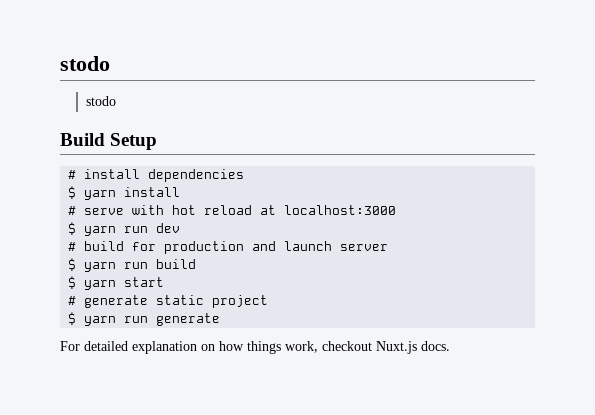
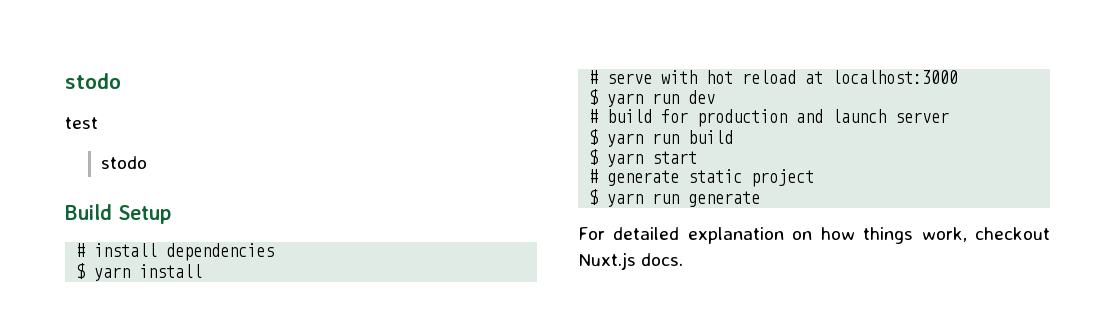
[60,56,110,71] stodo -> [65,73,121,89] [65,117,98,129] stodo // test

